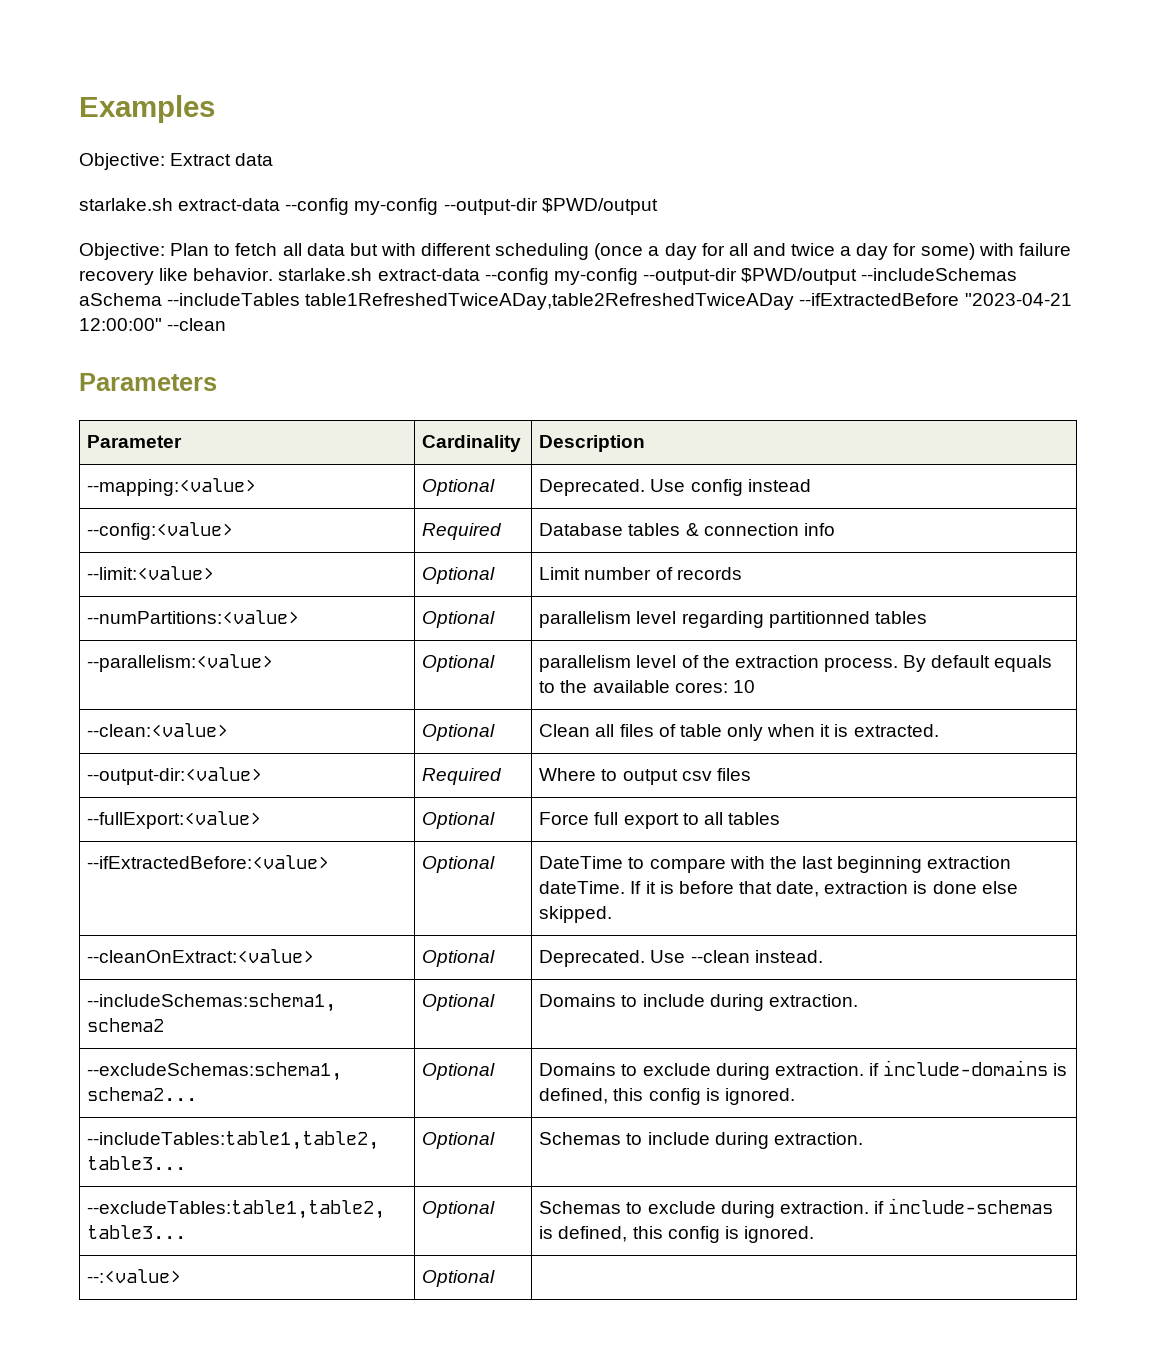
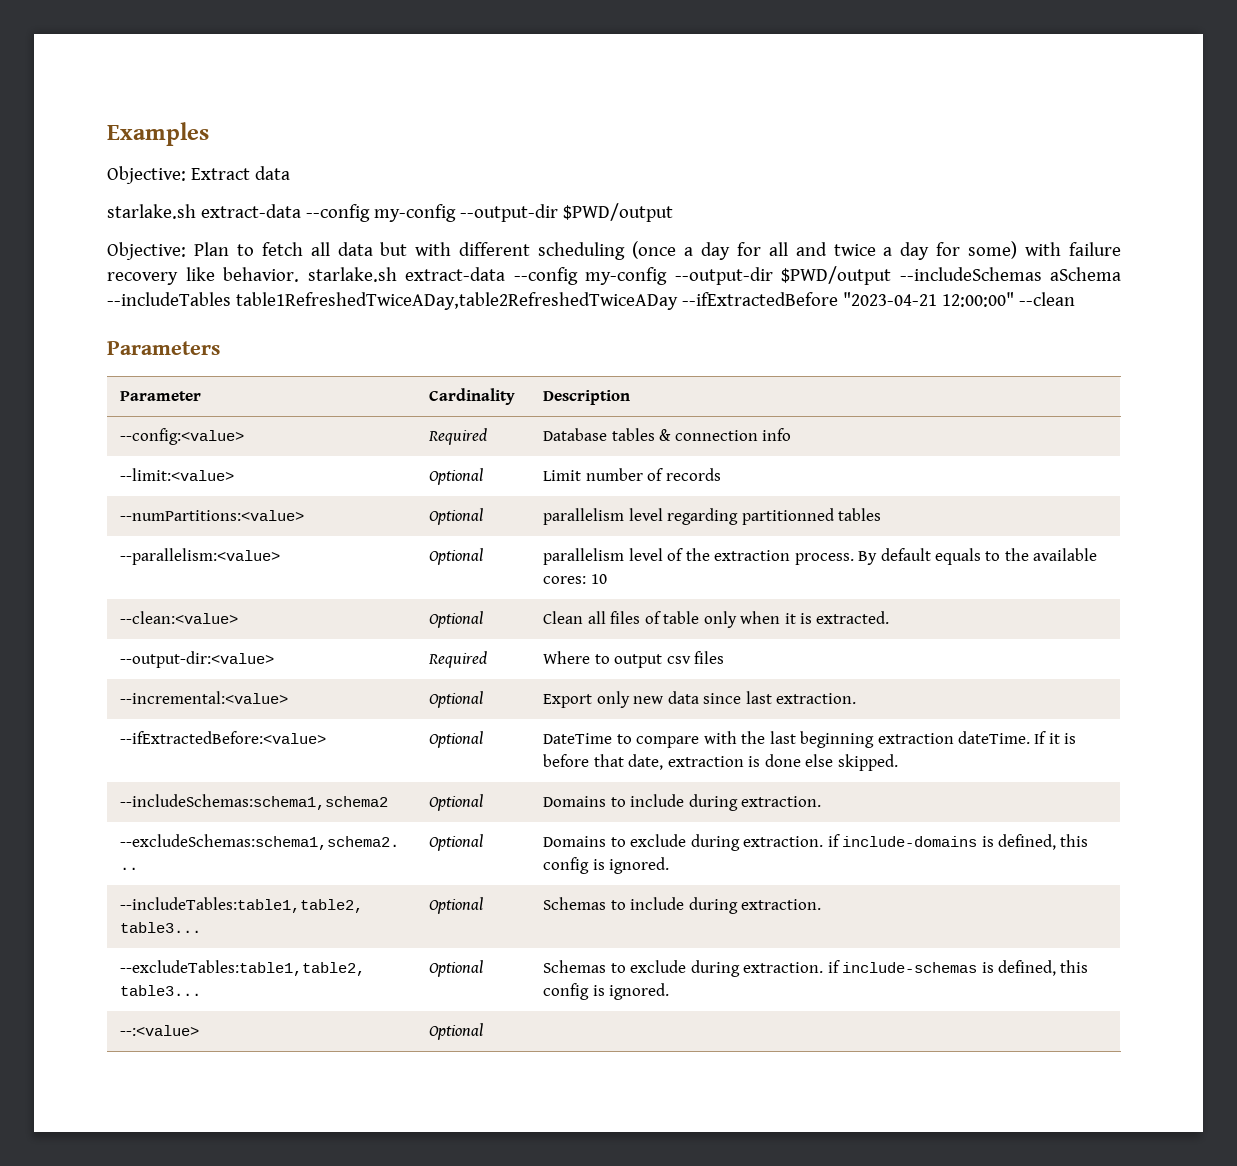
[87,478,257,496] [422,479,496,496] [539,479,811,496] // --mapping:<value> | Optional | Deprecated. Use config instead -> (631, 397) none
[87,811,262,829] [422,812,496,829] [539,812,781,829] --fullExport:<value> | Optional | Force full export to all tables -> [120,691,289,704] [429,691,484,708] [543,691,857,708] --incremental:<value> | Optional | Export only new data since last extraction.
[87,949,315,963] [422,950,496,967] [539,950,823,967] // --cleanOnExtract:<value> | Optional | Deprecated. Use --clean instead. -> (898, 762) none

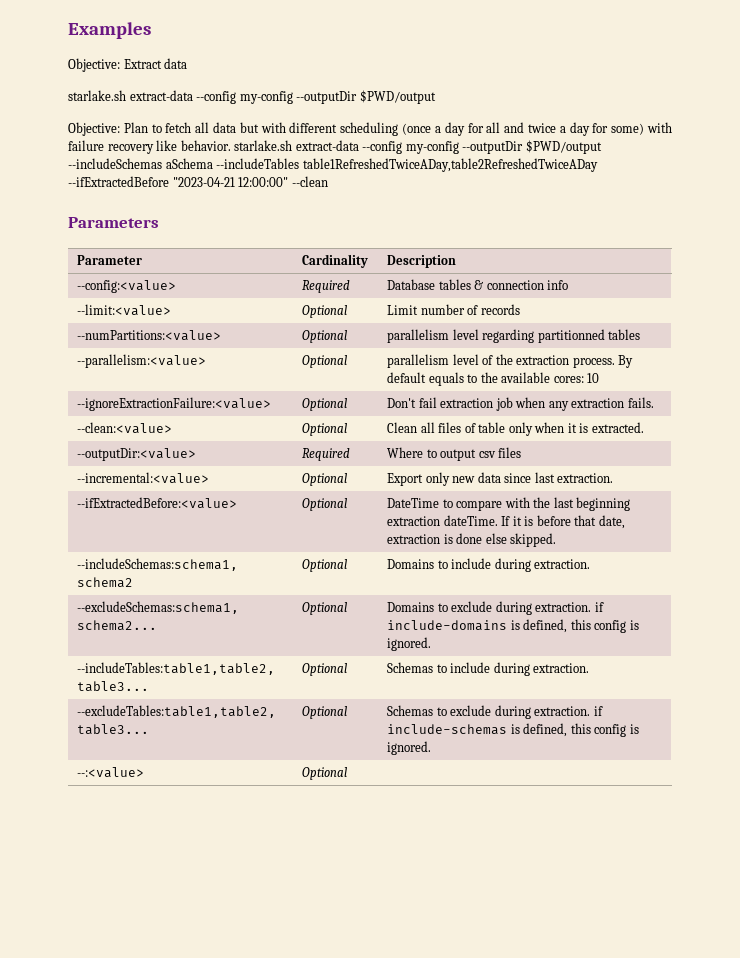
[459,204,558,222] --output-dir -> [296,91,358,104] --outputDir
[674,267,773,285] --output-dir -> [462,141,524,154] --outputDir
(607, 579) none -> [77,397,272,411] [302,398,348,411] [387,397,654,411] // --ignoreExtractionFailure:<value> | Optional | Don't fail extraction job when any extraction fails.
[120,651,275,668] --output-dir:<value> -> [77,448,197,461] --outputDir:<value>

